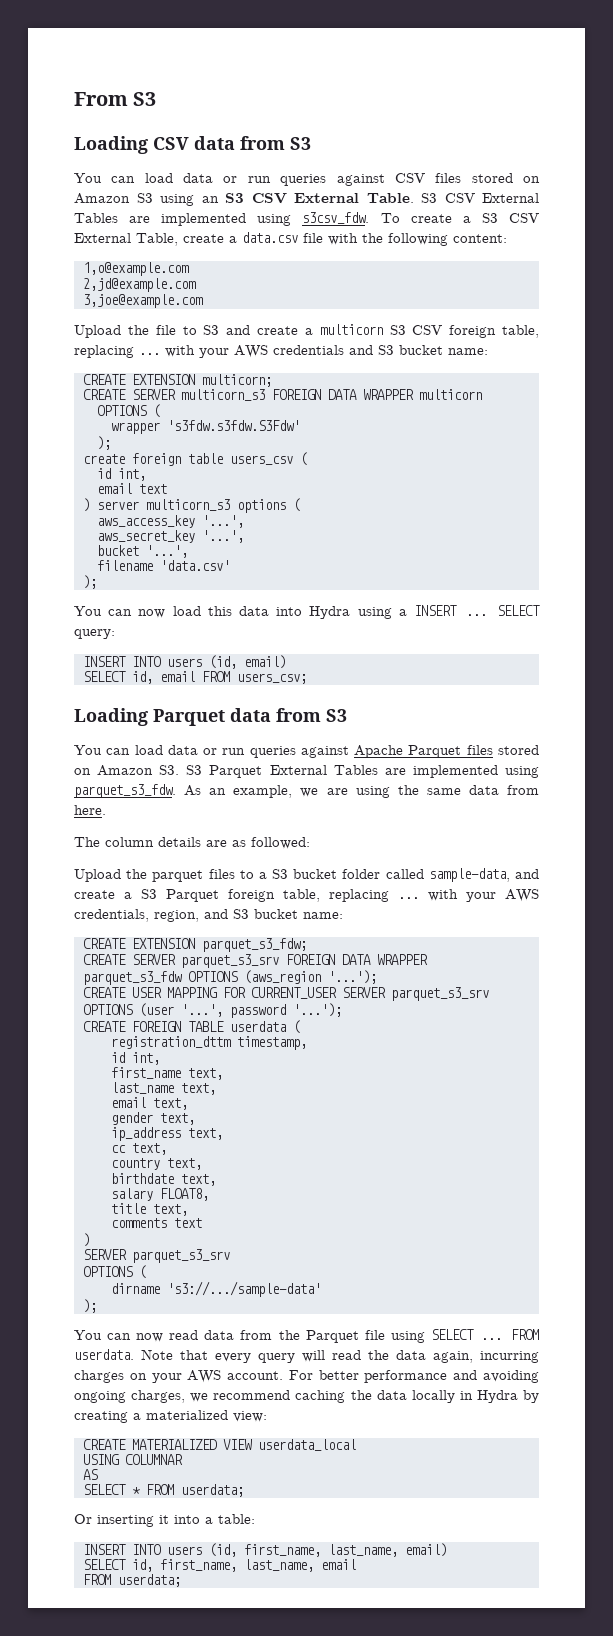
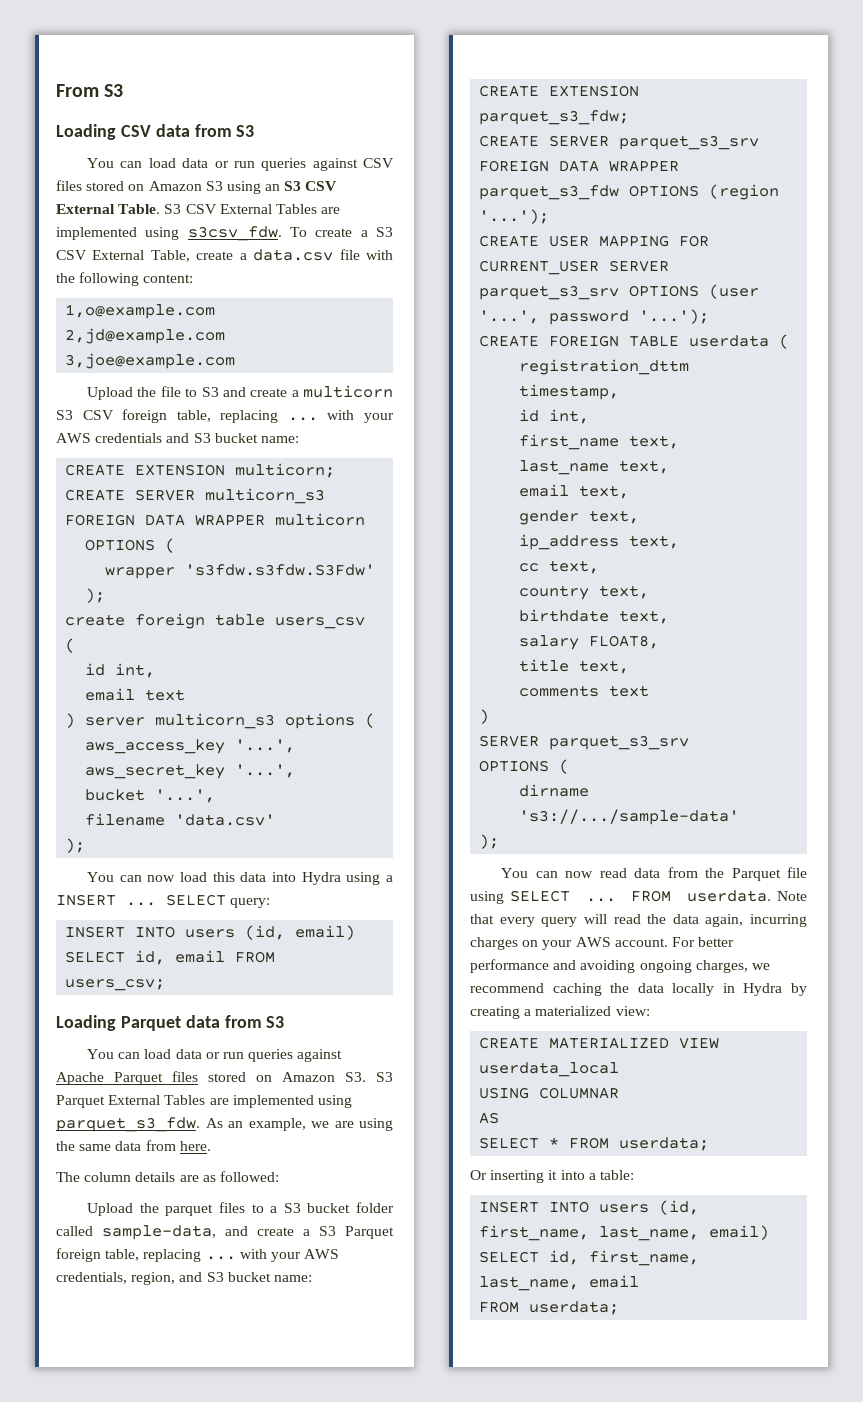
[244,970,321,984] (aws_region -> [709,184,780,200] (region

